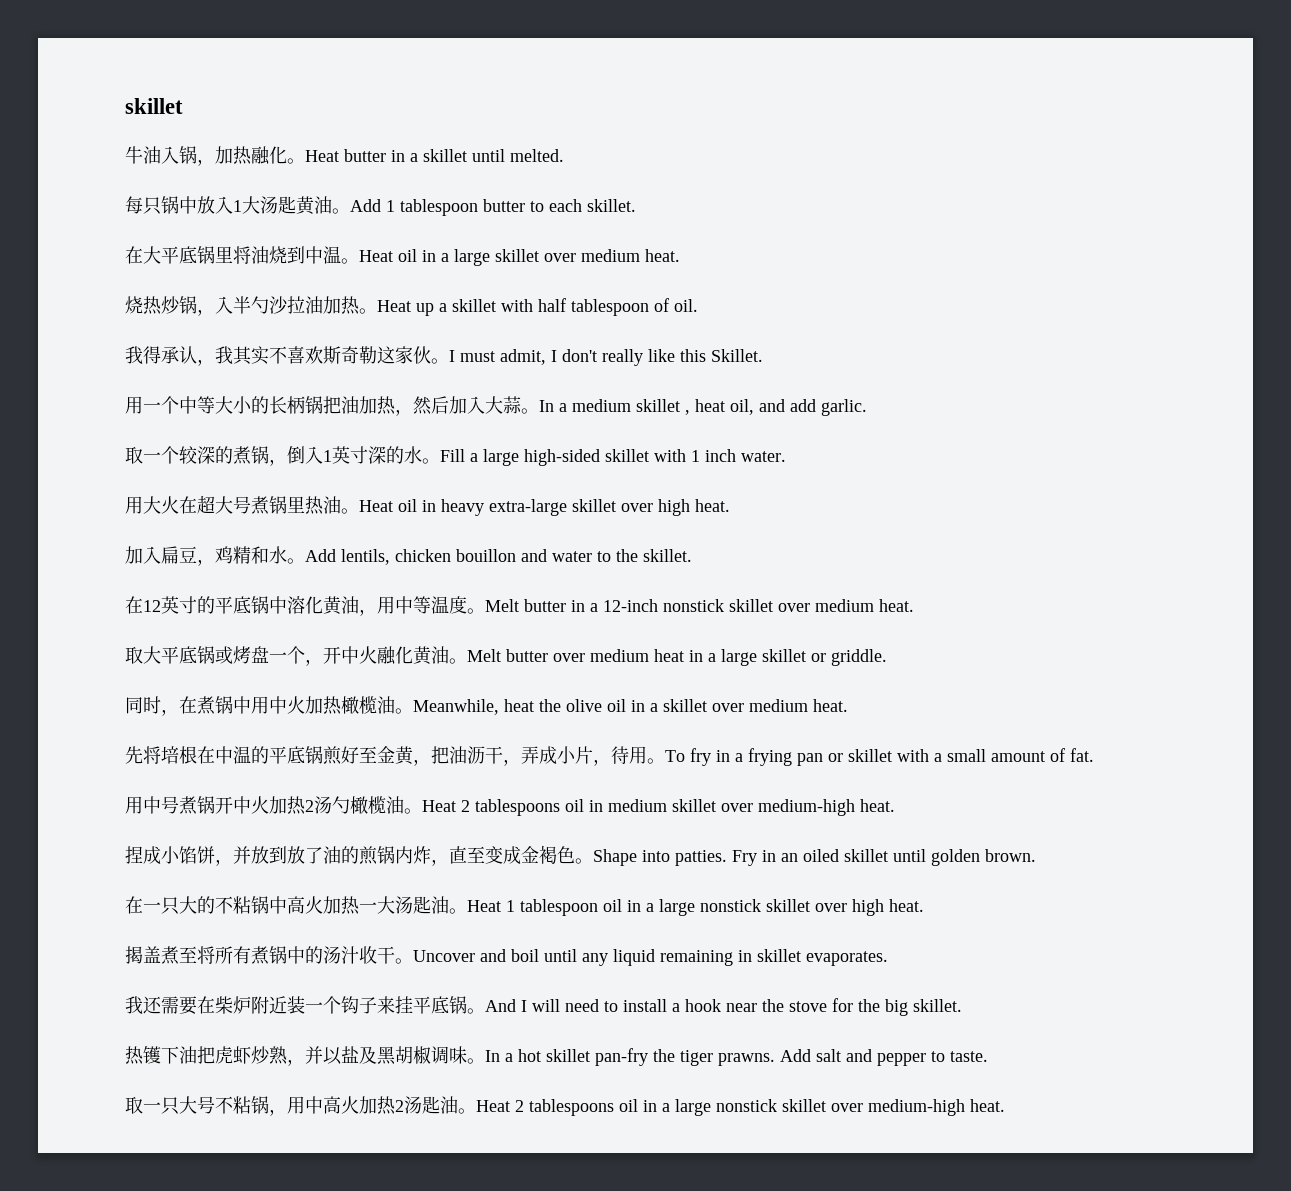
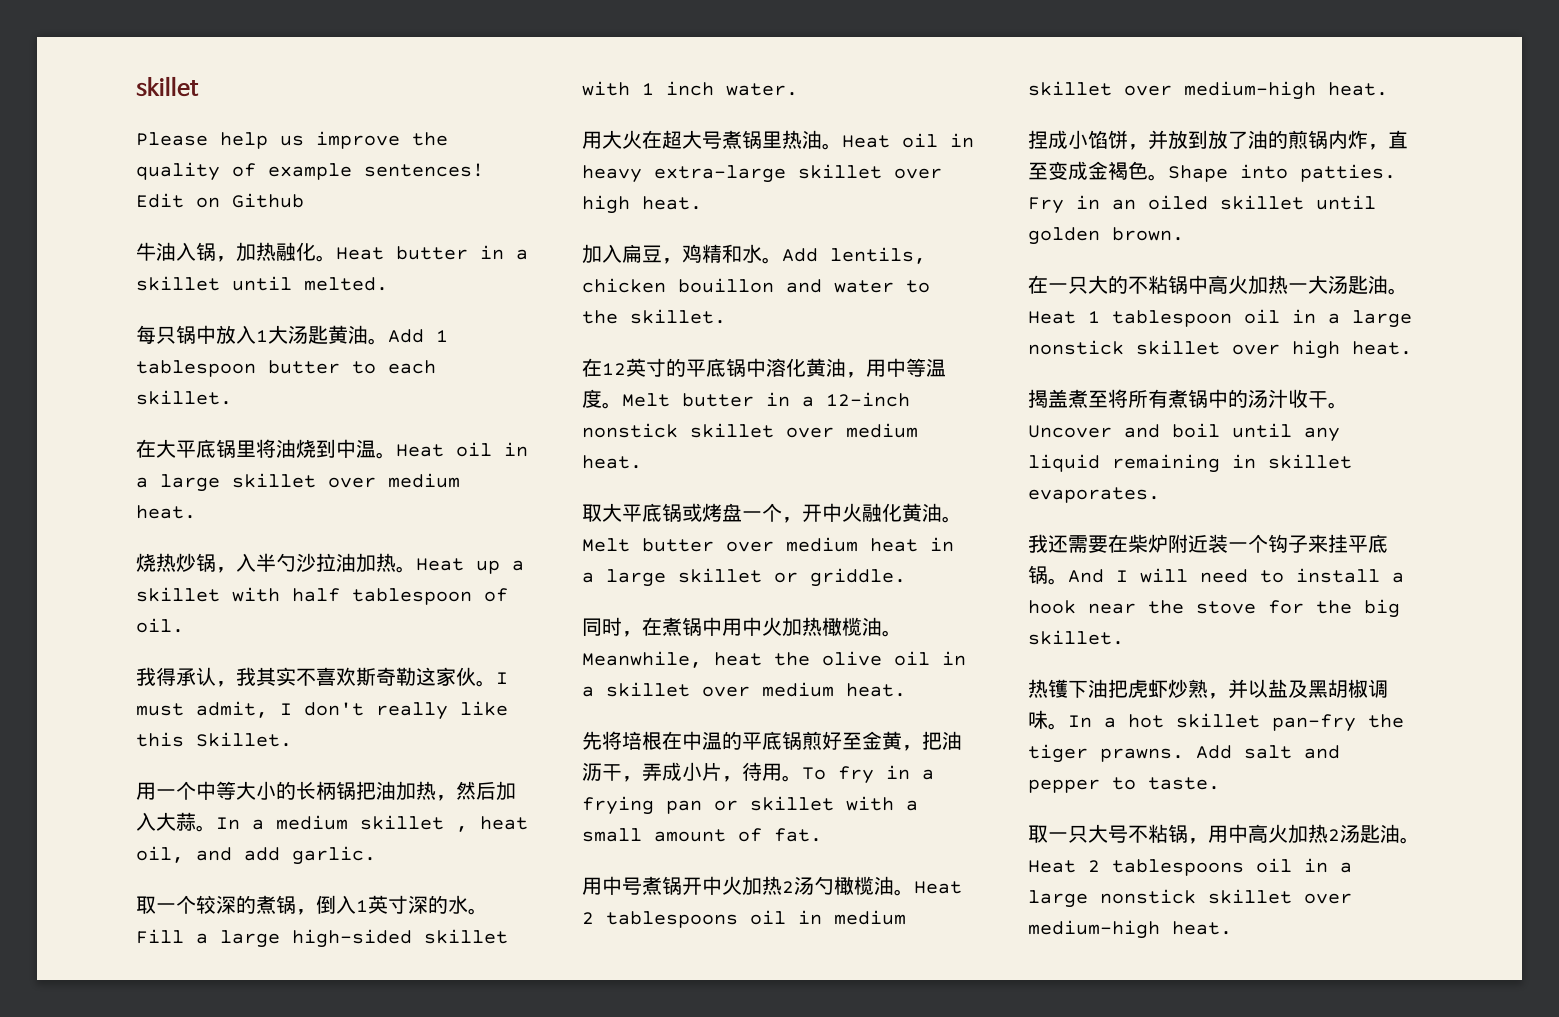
[125,98,183,114] skillet -> [136,76,199,97] [136,131,448,149] [136,162,484,181] [136,193,304,208] skillet // Please help us improve the quality of example sentences! Edit on Github

